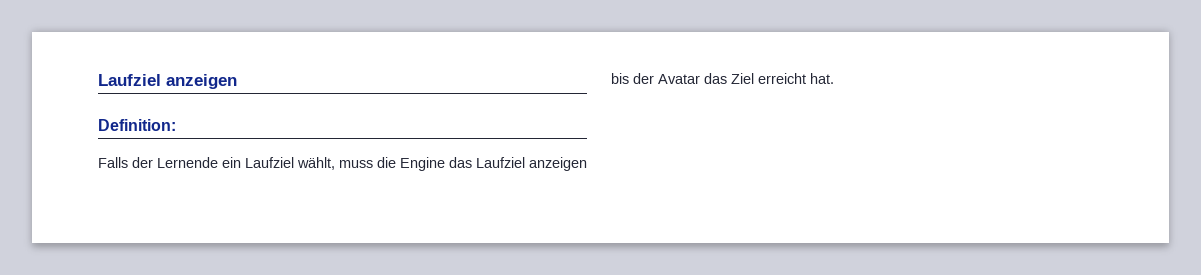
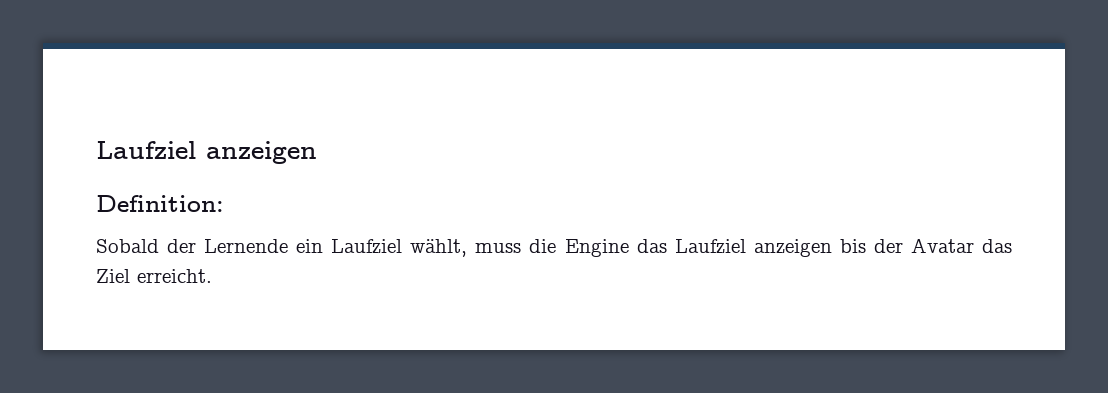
[98,157,128,168] Falls -> [96,239,159,253] Sobald
[758,73,834,84] erreicht hat. -> [137,269,212,283] erreicht.

